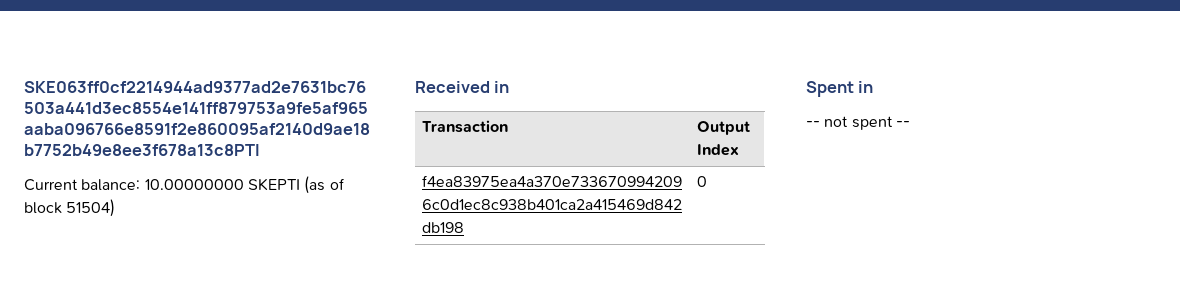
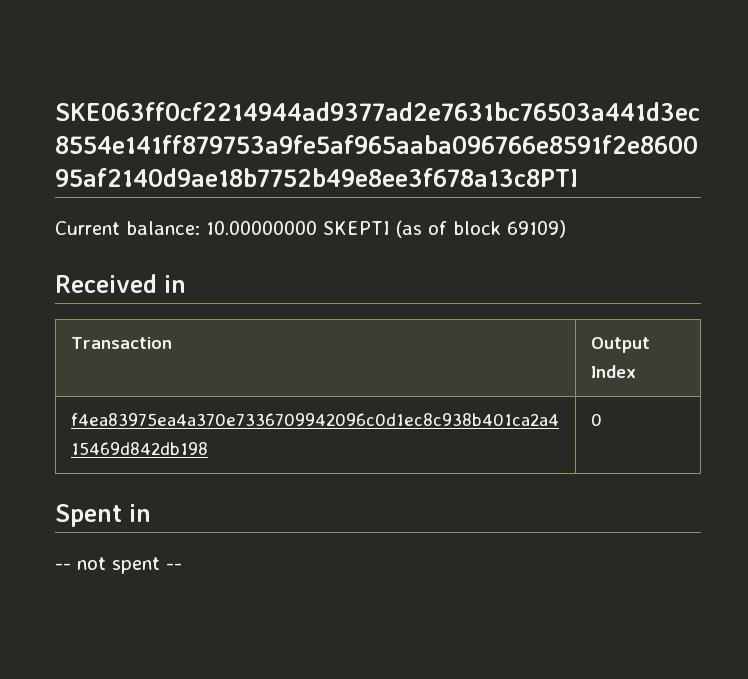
[66,199,116,217] 51504) -> [507,220,566,238] 69109)

